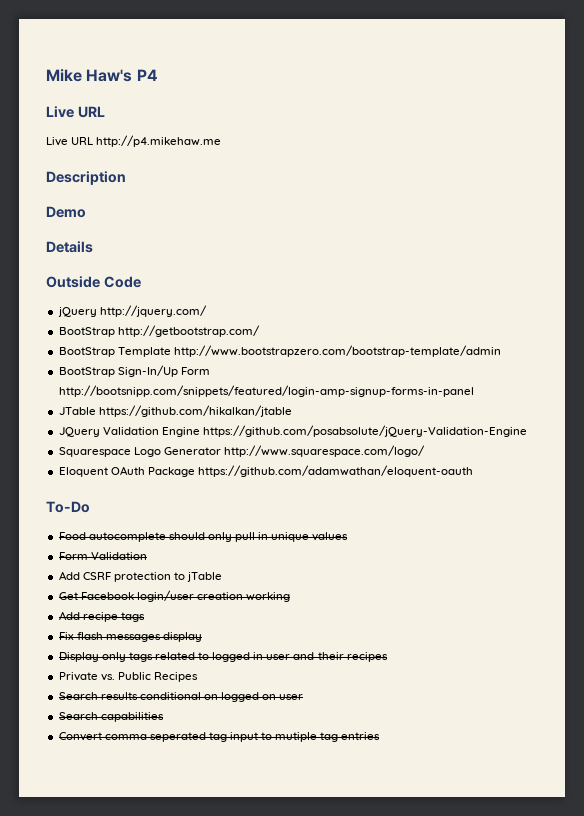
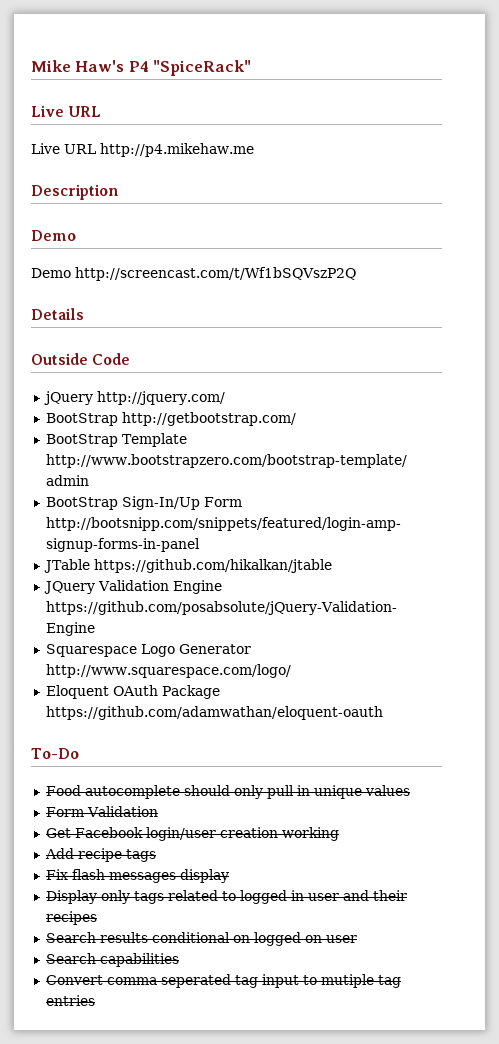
(158, 75) none -> [153,60,252,76] "SpiceRack"
(86, 212) none -> [31,267,356,281] // Demo http://screencast.com/t/Wf1bSQVszP2Q
[58,571,223,582] // Add CSRF protection to jTable -> (158, 811) none
[58,672,198,682] // Private vs. Public Recipes -> (97, 918) none

